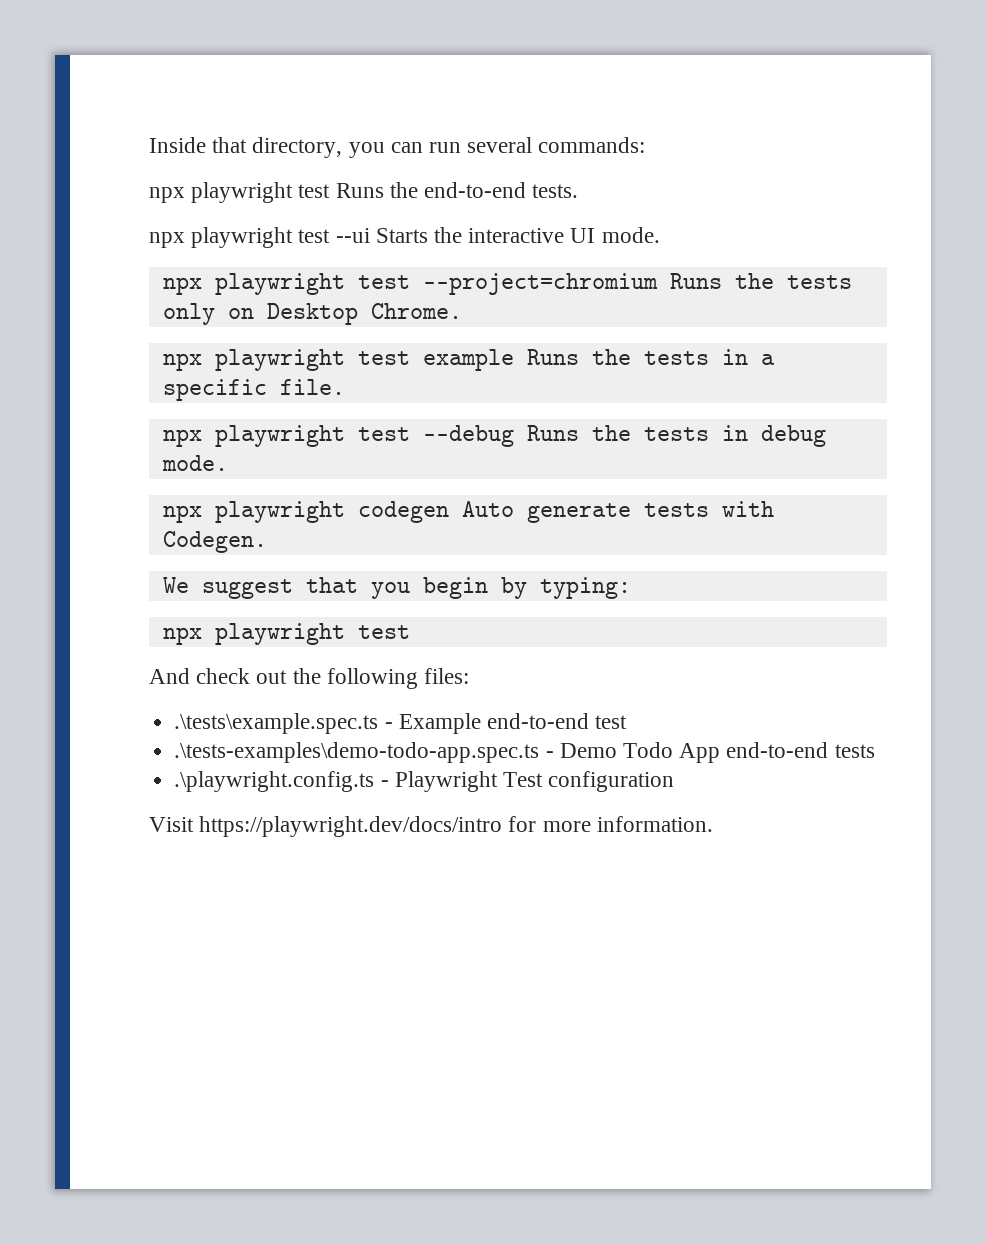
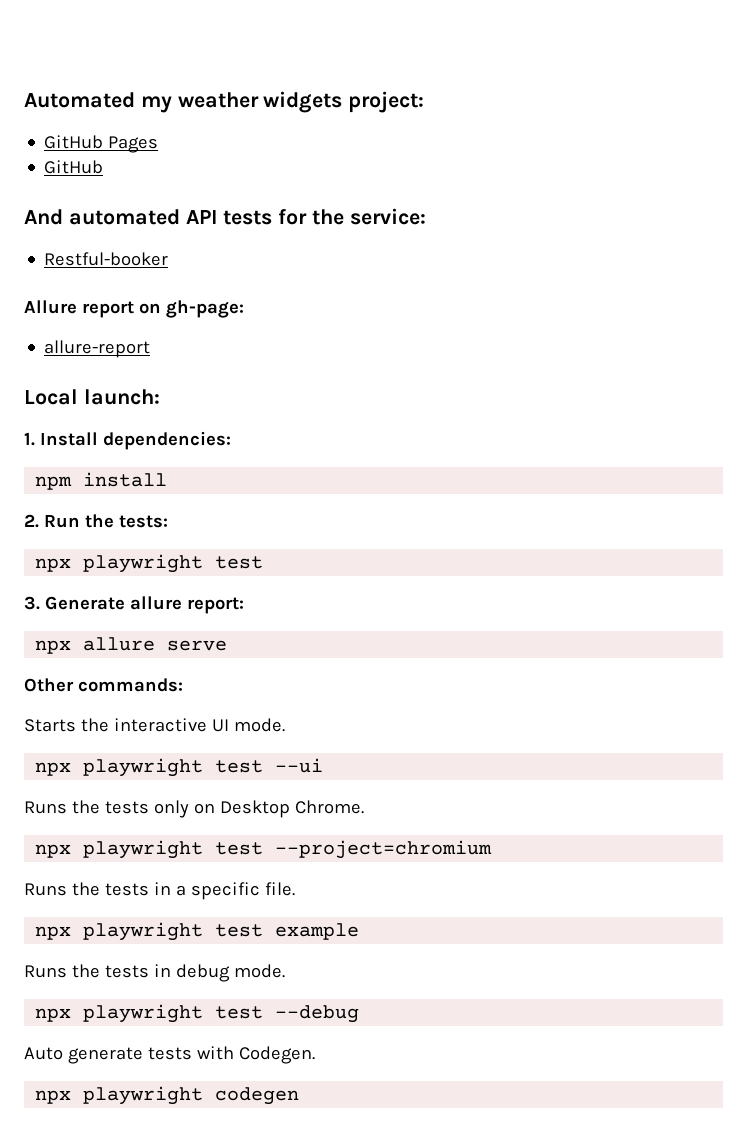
[149,137,646,158] [149,182,579,203] [149,227,370,248] Inside that directory, you can run several commands: // npx playwright test Runs the end-to-end tests. // npx playwright test --ui -> [24,91,425,113] [44,135,159,153] [44,160,104,174] [24,208,426,225] [44,252,169,266] [24,300,244,318] [44,340,151,358] [24,389,160,405] [24,431,231,450] [35,472,168,490] [24,514,168,528] [35,554,264,573] [24,596,244,614] [35,637,228,654] [24,678,183,692] Automated my weather widgets project: // GitHub Pages // GitHub // And automated API tests for the service: // Restful-booker // Allure report on gh-page: // allure-report // Local launch: // 1. Install dependencies: // npm install // 2. Run the tests: // npx playwright test // 3. Generate allure report: // npx allure serve // Other commands: //
[422,273,658,295] --project=chromium -> [275,758,324,773] --ui //
[422,349,514,371] example -> [275,840,493,859] --project=chromium //
[422,425,514,447] --debug -> [275,923,360,940] example //
[357,501,449,523] codegen -> [215,1005,360,1023] test --debug //
[162,577,631,599] [162,623,410,645] [149,668,470,689] [174,713,628,734] [174,742,875,763] [174,771,675,792] [149,816,713,837] We suggest that you begin by typing: // npx playwright test // And check out the following files: // .\tests\example.spec.ts - Example end-to-end test // .\tests-examples\demo-todo-app.spec.ts - Demo Todo App end-to-end tests // .\playwright.config.ts - Playwright Test configuration // Visit https://playwright.dev/docs/intro for more information. -> [35,1086,300,1105] npx playwright codegen

